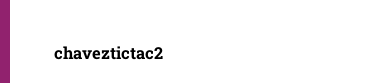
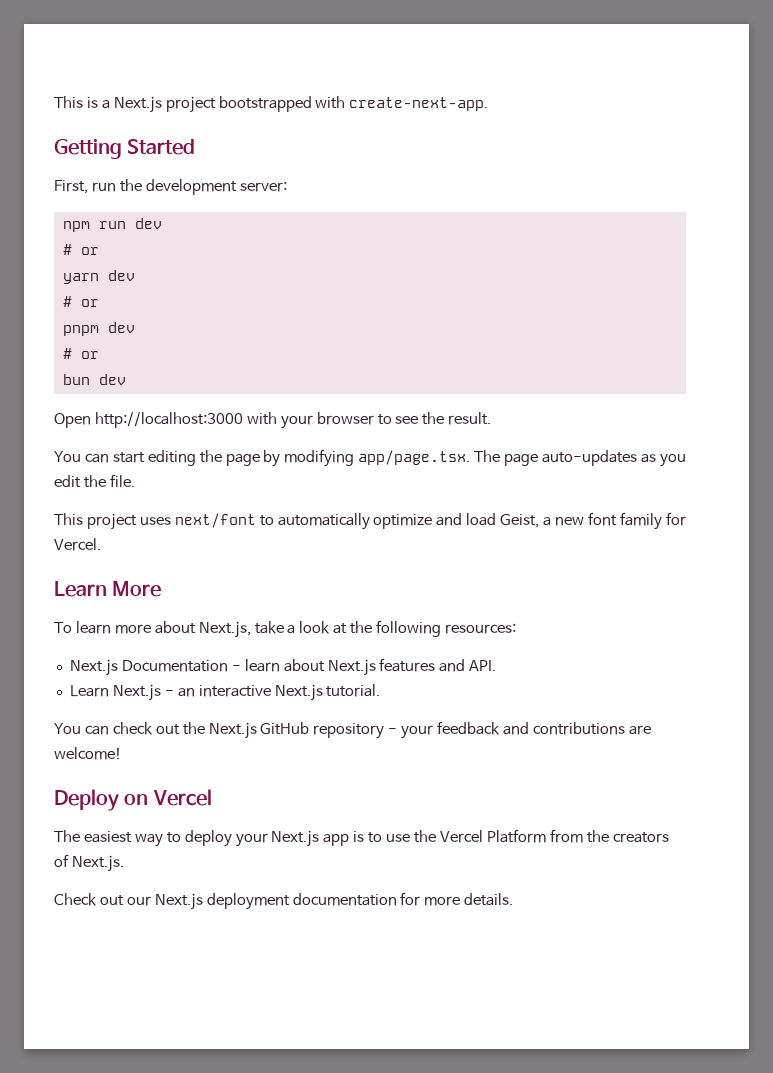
[54,46,163,60] chaveztictac2 -> [54,96,489,113] [54,139,196,159] [54,179,287,195] [62,218,162,232] [62,244,99,255] [62,270,135,284] [62,296,99,307] [62,322,135,336] [62,348,99,359] [62,374,126,385] [54,412,492,429] [54,449,686,467] [54,474,135,488] [54,512,686,530] [54,538,101,551] [54,581,162,597] [54,620,517,638] [69,658,497,676] [69,684,381,701] [54,721,651,739] [54,747,122,760] [54,789,212,811] [54,829,669,847] [54,854,124,872] [54,892,514,910] This is a Next.js project bootstrapped with create-next-app. // Getting Started // First, run the development server: // npm run dev // # or // yarn dev // # or // pnpm dev // # or // bun dev // Open http://localhost:3000 with your browser to see the result. // You can start editing the page by modifying app/page.tsx. The page auto-updates as you edit the file. // This project uses next/font to automatically optimize and load Geist, a new font family for Vercel. // Learn More // To learn more about Next.js, take a look at the following resources: // Next.js Documentation - learn about Next.js features and API. // Learn Next.js - an interactive Next.js tutorial. // You can check out the Next.js GitHub repository - your feedback and contributions are welcome! // Deploy on Vercel // The easiest way to deploy your Next.js app is to use the Vercel Platform from the creators of Next.js. // Check out our Next.js deployment documentation for more details.

